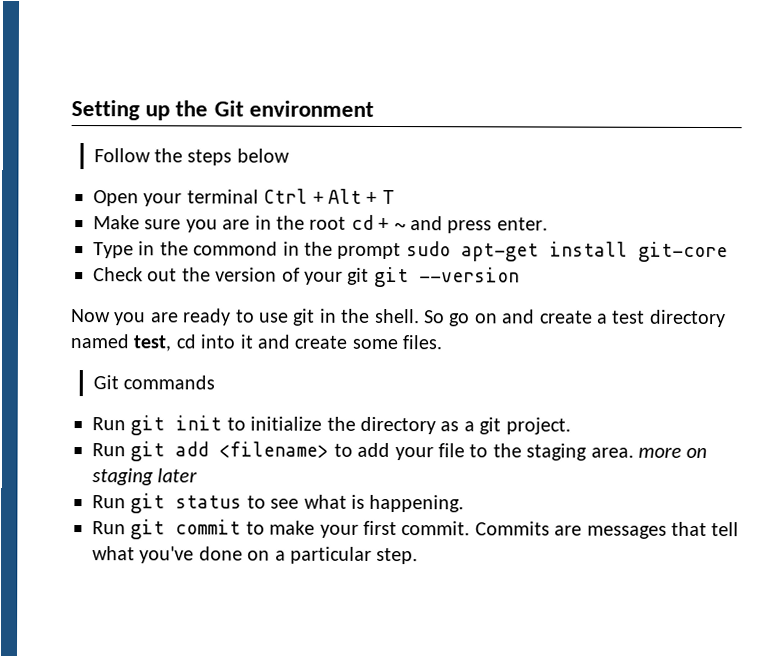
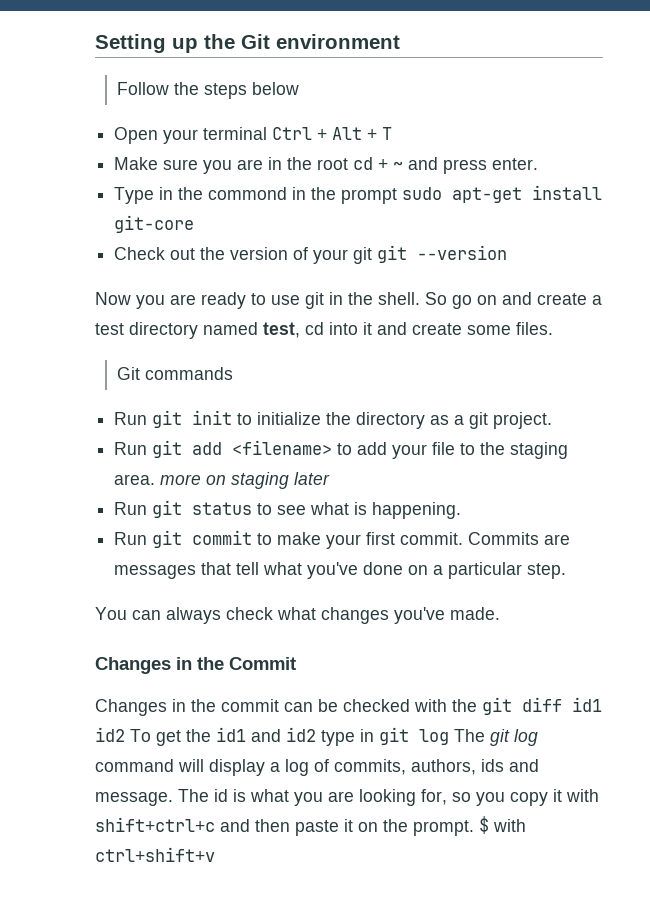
(419, 556) none -> [95,607,500,624] [95,657,296,674] [95,697,602,716] [95,727,538,746] [95,759,539,776] [95,789,599,806] [95,816,526,836] [95,847,215,862] // You can always check what changes you've made. // Changes in the Commit // Changes in the commit can be checked with the git diff id1 id2 To get the id1 and id2 type in git log The git log command will display a log of commits, authors, ids and message. The id is what you are looking for, so you copy it with shift+ctrl+c and then paste it on the prompt. $ with ctrl+shift+v

